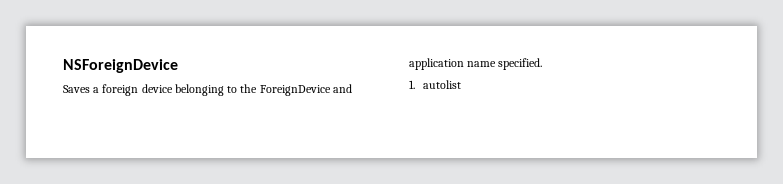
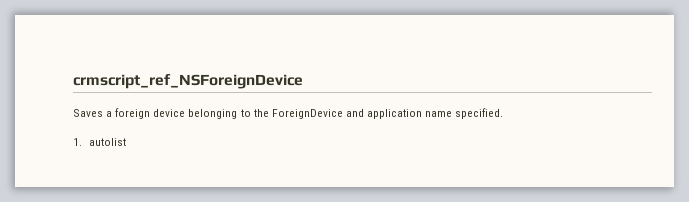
[63,59,178,73] NSForeignDevice -> [73,74,303,89] crmscript_ref_NSForeignDevice

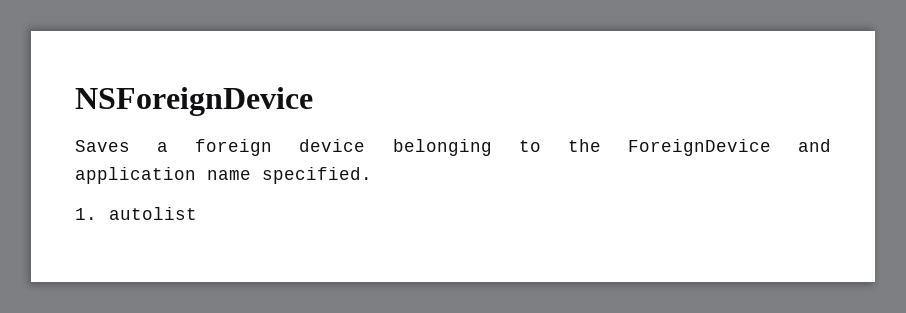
[73,74,303,89] crmscript_ref_NSForeignDevice -> [75,87,313,116] NSForeignDevice

